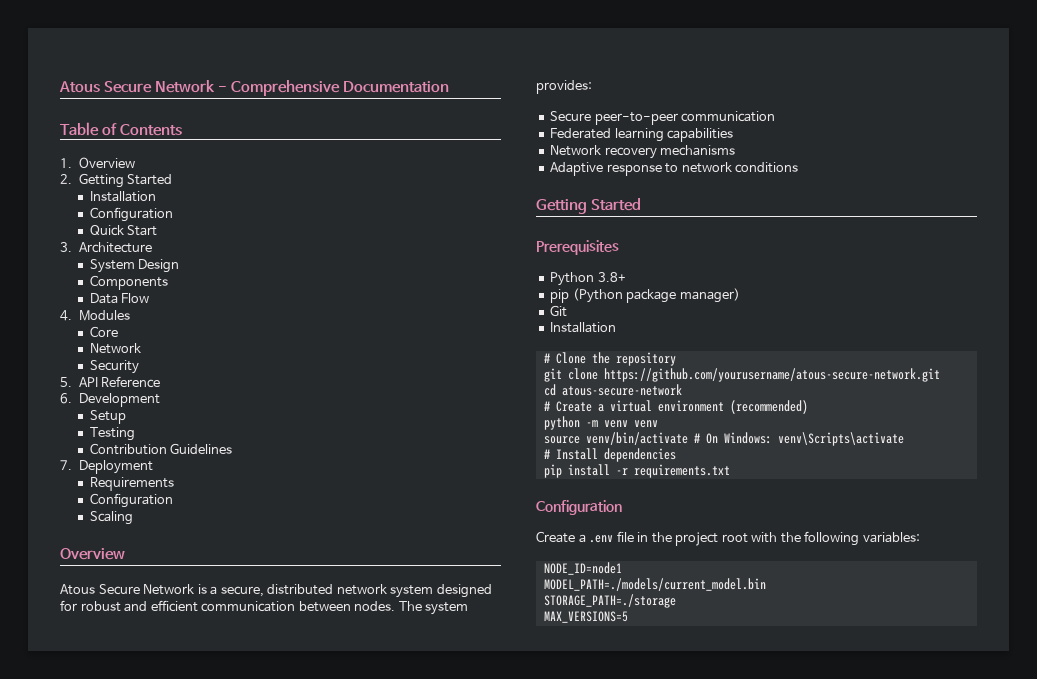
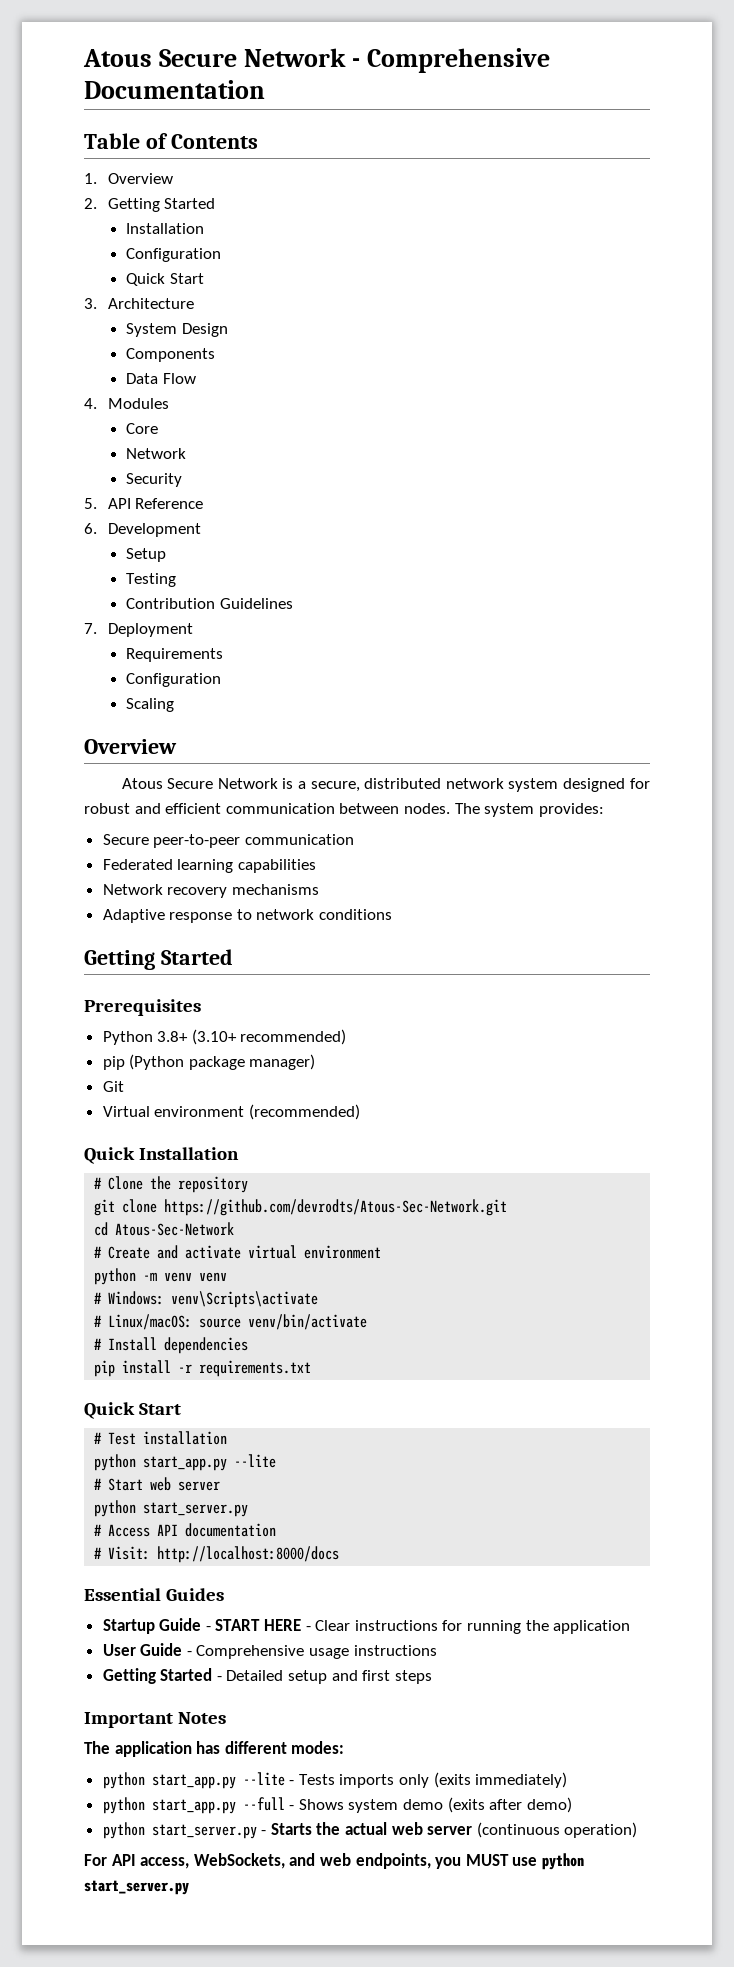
(626, 277) none -> [191,1029,347,1045] (3.10+ recommended)
(568, 311) none -> [102,1104,360,1120] [84,1147,135,1164] Virtual environment (recommended) // Quick
[603,368,940,382] https://github.com/yourusername/atous-secure-network.git -> [164,1199,508,1216] https://github.com/devrodts/Atous-Sec-Network.git
[561,384,682,396] atous-secure-network -> [115,1222,235,1236] Atous-Sec-Network
[597,404,604,412] a -> [157,1245,242,1259] and activate
[729,400,808,414] (recommended) -> (382, 1252) none
[543,432,904,446] source venv/bin/activate # On Windows: venv\Scripts\activate -> [94,1291,319,1308] [94,1314,368,1330] # Windows: venv\Scripts\activate // # Linux/macOS: source venv/bin/activate
[536,500,622,515] [536,531,920,546] [543,562,622,575] [543,578,766,591] [543,594,676,608] [543,611,628,623] Configuration // Create a .env file in the project root with the following variables: // NODE_ID=node1 // MODEL_PATH=./models/current_model.bin // STORAGE_PATH=./storage // MAX_VERSIONS=5 -> [84,1402,182,1419] [94,1431,228,1445] [94,1454,277,1471] [94,1477,221,1491] [94,1500,249,1517] [94,1523,277,1537] [94,1546,340,1563] [84,1588,225,1601] [102,1618,631,1634] [102,1643,437,1659] [102,1668,432,1684] [84,1712,227,1728] [84,1741,345,1757] [102,1772,568,1789] [102,1797,572,1814] [102,1822,638,1839] [84,1853,584,1870] [84,1880,189,1895] Quick Start // # Test installation // python start_app.py --lite // # Start web server // python start_server.py // # Access API documentation // # Visit: http://localhost:8000/docs // Essential Guides // Startup Guide - START HERE - Clear instructions for running the application // User Guide - Comprehensive usage instructions // Getting Started - Detailed setup and first steps // Important Notes // The application has different modes: // python start_app.py --lite - Tests imports only (exits immediately) // python start_app.py --full - Shows system demo (exits after demo) // python start_server.py - Starts the actual web server (continuous operation) // For API access, WebSockets, and web endpoints, you MUST use python start_server.py

